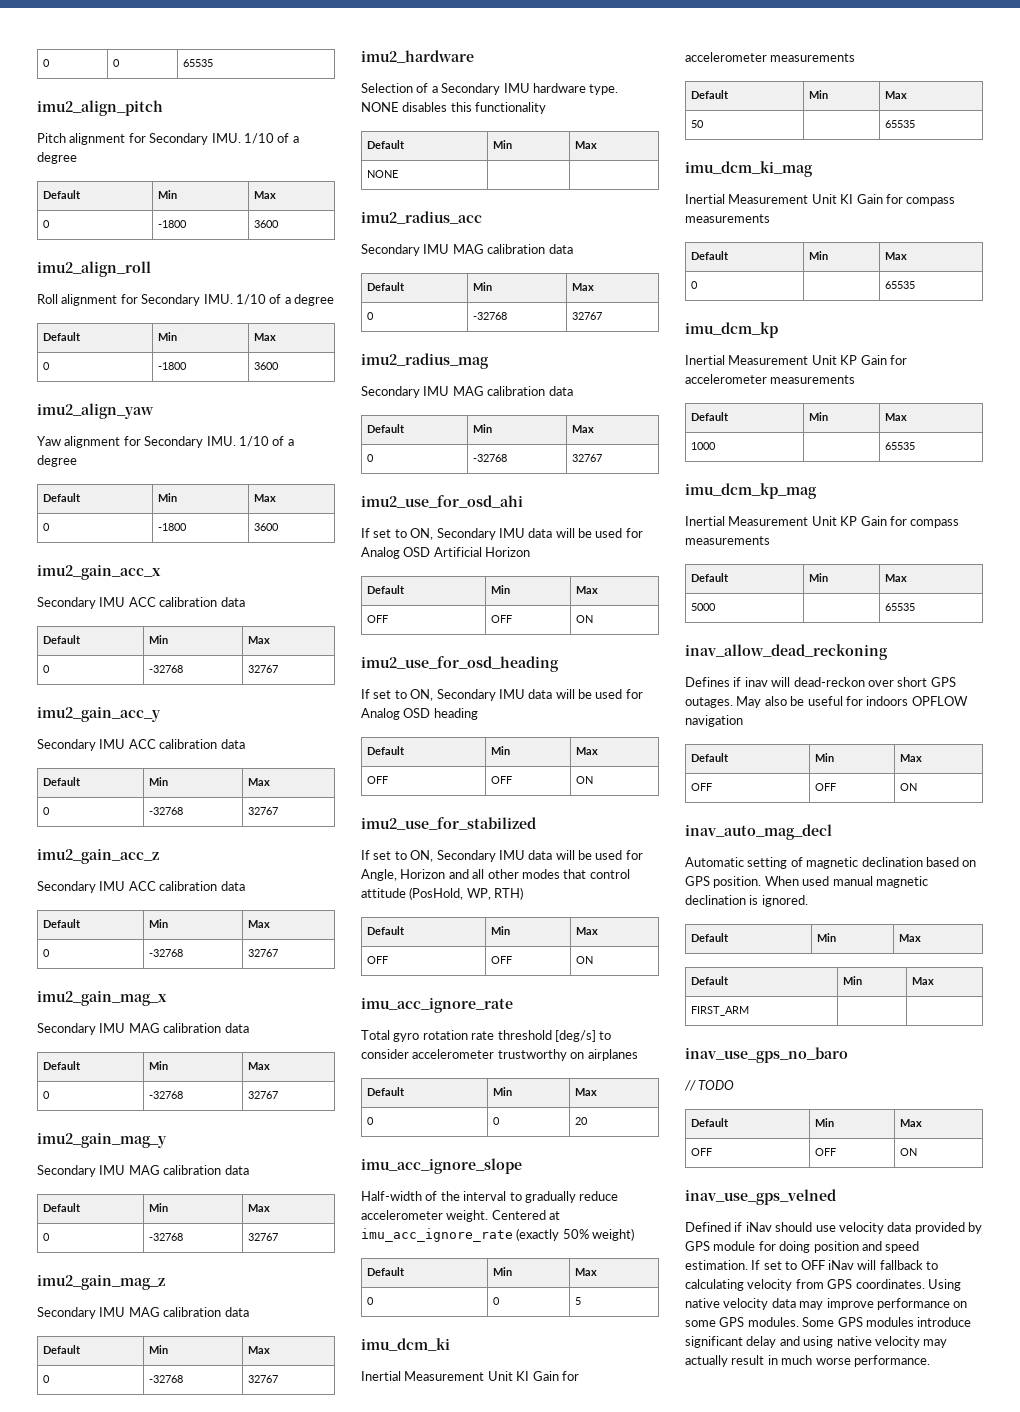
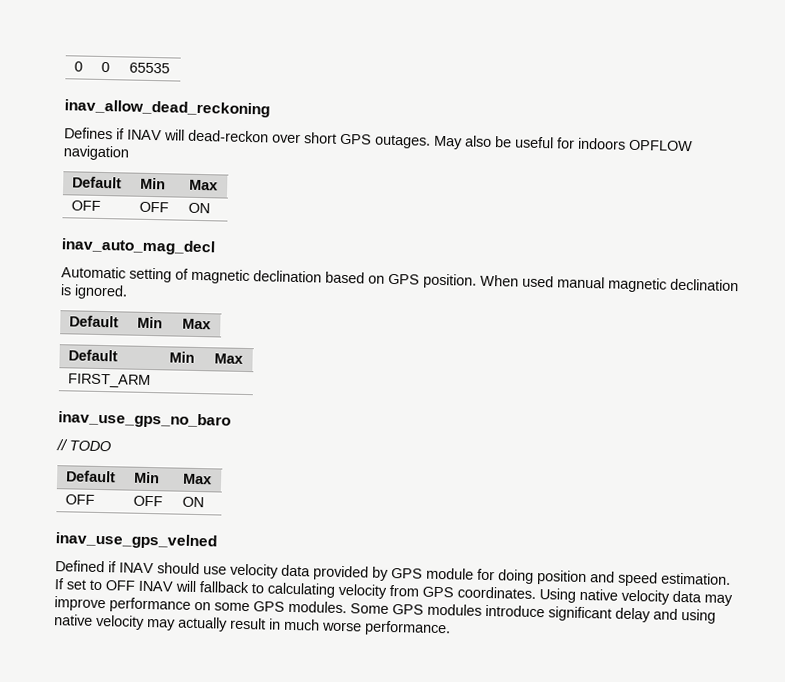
[37,100,163,116] [37,133,299,145] [37,152,77,164] [43,190,82,199] [158,190,178,199] [254,191,277,199] [43,220,51,228] [158,220,188,228] [254,220,280,228] [37,261,151,277] [37,294,334,306] [43,332,82,341] [158,332,178,341] [254,333,277,341] [43,362,51,370] [158,362,188,370] [254,362,280,370] [37,403,154,419] [37,436,294,448] [37,455,77,467] [43,493,82,502] [158,493,178,502] [254,494,277,502] [43,523,51,531] [158,523,188,531] [254,523,280,531] [37,564,161,580] [37,597,245,609] [43,635,82,644] [149,635,169,644] [248,636,271,644] [43,665,51,673] [149,665,184,673] [248,665,279,673] [37,706,161,722] [37,739,245,751] [43,777,82,786] [149,777,169,786] [248,778,271,786] [43,807,51,815] [149,807,184,815] [248,807,279,815] [37,848,159,864] [37,881,245,893] [43,919,82,928] [149,919,169,928] [248,920,271,928] [43,949,51,957] [149,949,184,957] [248,949,279,957] [37,990,167,1006] [37,1023,249,1035] [43,1061,82,1070] [149,1061,169,1070] [248,1062,271,1070] [43,1091,51,1099] [149,1091,184,1099] [248,1091,279,1099] [37,1132,167,1148] [37,1165,249,1177] [43,1203,82,1212] [149,1203,169,1212] [248,1204,271,1212] [43,1233,51,1241] [149,1233,184,1241] [248,1233,279,1241] [37,1274,165,1290] [37,1307,249,1319] [43,1345,82,1354] [149,1345,169,1354] [248,1346,271,1354] [43,1375,51,1383] [149,1375,184,1383] [248,1375,279,1383] [361,50,474,63] [361,83,619,95] [361,102,547,114] [367,140,406,149] [493,140,513,149] [575,141,598,149] [367,170,399,178] [361,211,482,224] [361,244,573,256] [367,282,406,291] [473,282,493,291] [572,283,595,291] [367,312,375,320] [473,312,508,320] [572,312,603,320] [361,353,489,369] [361,386,573,398] [367,424,406,433] [473,424,493,433] [572,425,595,433] [367,454,375,462] [473,454,508,462] [572,454,603,462] [361,495,523,508] [361,528,643,540] [361,547,531,559] [367,585,406,594] [491,585,511,594] [576,586,599,594] [367,615,389,623] [491,615,513,623] [576,615,594,623] [361,656,559,672] [361,689,643,701] [361,708,478,720] [367,746,406,755] [491,746,511,755] [576,747,599,755] [367,776,389,784] [491,776,513,784] [576,776,594,784] [361,817,536,830] [361,850,643,862] [361,869,630,881] [361,887,524,900] [367,926,406,935] [491,926,511,935] [576,927,599,935] [367,956,389,964] [491,956,513,964] [576,956,594,964] [361,997,513,1013] [361,1030,612,1042] [361,1049,638,1061] [367,1087,406,1096] [493,1087,513,1096] [575,1088,598,1096] [367,1117,375,1125] [493,1117,501,1125] [575,1117,589,1125] [361,1158,522,1174] [361,1191,619,1203] [361,1210,561,1222] [361,1228,635,1242] [367,1267,406,1276] [493,1267,513,1276] [575,1268,598,1276] [367,1297,375,1305] [493,1297,501,1305] [575,1297,582,1305] [361,1338,450,1351] [361,1371,579,1381] [685,52,856,62] [691,90,730,99] [809,90,829,99] [885,91,908,99] [691,120,705,128] [885,120,916,128] [685,161,813,177] [685,194,956,206] [685,214,770,223] [691,251,730,260] [809,251,829,260] [885,252,908,260] [691,281,699,289] [885,281,916,289] [685,322,778,338] [685,355,907,365] [685,374,856,384] [691,412,730,421] [809,412,829,421] [885,413,908,421] [691,442,717,450] [885,442,916,450] [685,483,817,499] [685,516,960,528] [685,536,770,545] [691,573,730,582] [809,573,829,582] [885,574,908,582] [691,603,717,611] [885,603,916,611] // imu2_align_pitch // Pitch alignment for Secondary IMU. 1/10 of a degree // Default | Min | Max // 0 | -1800 | 3600 // imu2_align_roll // Roll alignment for Secondary IMU. 1/10 of a degree // Default | Min | Max // 0 | -1800 | 3600 // imu2_align_yaw // Yaw alignment for Secondary IMU. 1/10 of a degree // Default | Min | Max // 0 | -1800 | 3600 // imu2_gain_acc_x // Secondary IMU ACC calibration data // Default | Min | Max // 0 | -32768 | 32767 // imu2_gain_acc_y // Secondary IMU ACC calibration data // Default | Min | Max // 0 | -32768 | 32767 // imu2_gain_acc_z // Secondary IMU ACC calibration data // Default | Min | Max // 0 | -32768 | 32767 // imu2_gain_mag_x // Secondary IMU MAG calibration data // Default | Min | Max // 0 | -32768 | 32767 // imu2_gain_mag_y // Secondary IMU MAG calibration data // Default | Min | Max // 0 | -32768 | 32767 // imu2_gain_mag_z // Secondary IMU MAG calibration data // Default | Min | Max // 0 | -32768 | 32767 // imu2_hardware // Selection of a Secondary IMU hardware type. NONE disables this functionality // Default | Min | Max // NONE | | // imu2_radius_acc // Secondary IMU MAG calibration data // Default | Min | Max // 0 | -32768 | 32767 // imu2_radius_mag // Secondary IMU MAG calibration data // Default | Min | Max // 0 | -32768 | 32767 // imu2_use_for_osd_ahi // If set to ON, Secondary IMU data will be used for Analog OSD Artificial Horizon // Default | Min | Max // OFF | OFF | ON // imu2_use_for_osd_heading // If set to ON, Secondary IMU data will be used for Analog OSD heading // Default | Min | Max // OFF | OFF | ON // imu2_use_for_stabilized // If set to ON, Secondary IMU data will be used for Angle, Horizon and all other modes that control attitude (PosHold, WP, RTH) // Default | Min | Max // OFF | OFF | ON // imu_acc_ignore_rate // Total gyro rotation rate threshold [deg/s] to consider accelerometer trustworthy on airplanes // Default | Min | Max // 0 | 0 | 20 // imu_acc_ignore_slope // Half-width of the interval to gradually reduce accelerometer weight. Centered at imu_acc_ignore_rate (exactly 50% weight) // Default | Min | Max // 0 | 0 | 5 // imu_dcm_ki // Inertial Measurement Unit KI Gain for accelerometer measurements // Default | Min | Max // 50 | | 65535 // imu_dcm_ki_mag // Inertial Measurement Unit KI Gain for compass measurements // Default | Min | Max // 0 | | 65535 // imu_dcm_kp // Inertial Measurement Unit KP Gain for accelerometer measurements // Default | Min | Max // 1000 | | 65535 // imu_dcm_kp_mag // Inertial Measurement Unit KP Gain for compass measurements // Default | Min | Max // 5000 | | 65535 -> (171, 68) none
[744,677,768,687] inav -> [127,129,162,141] INAV
[745,1222,772,1232] iNav -> [119,562,154,574] INAV
[827,1260,854,1270] iNav -> [138,580,174,592] INAV

